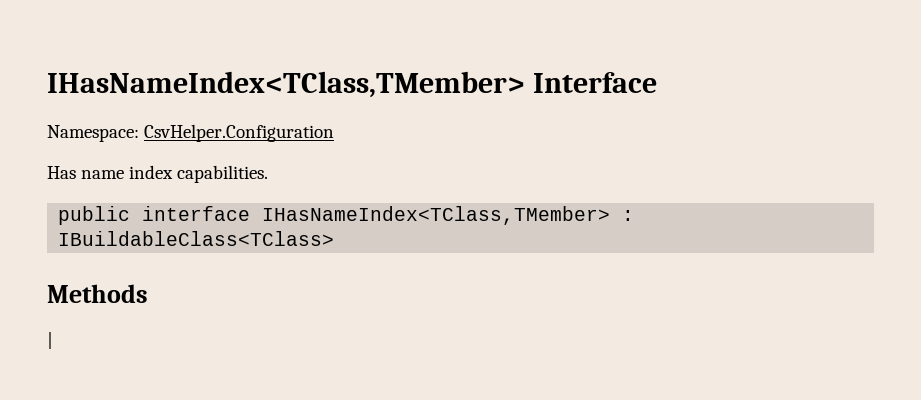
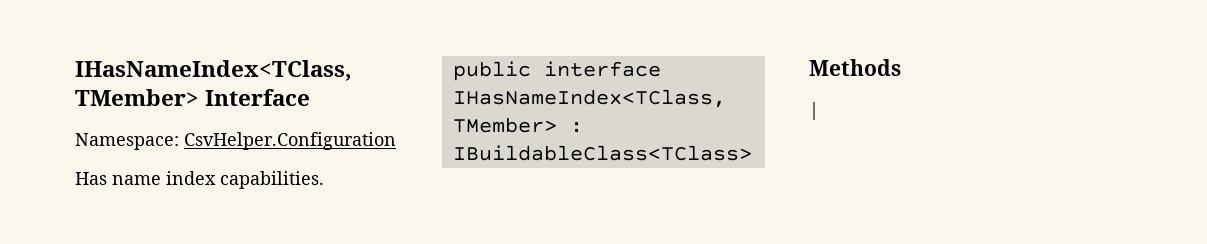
[47,71,525,98] IHasNameIndex<TClass,TMember> -> [75,60,352,81] [75,89,199,106] IHasNameIndex<TClass, TMember>
[262,206,611,225] IHasNameIndex<TClass,TMember> -> [452,89,726,108] [452,117,557,133] IHasNameIndex<TClass, TMember>

